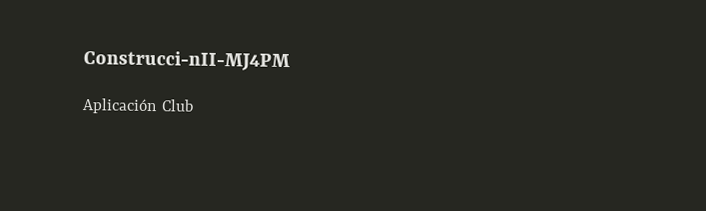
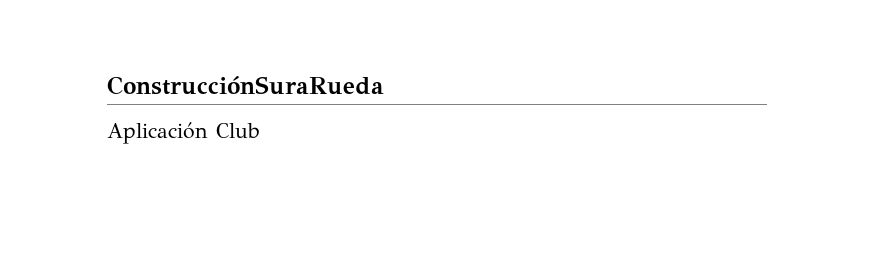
[83,50,291,72] Construcci-nII-MJ4PM -> [107,76,384,95] ConstrucciónSuraRueda

